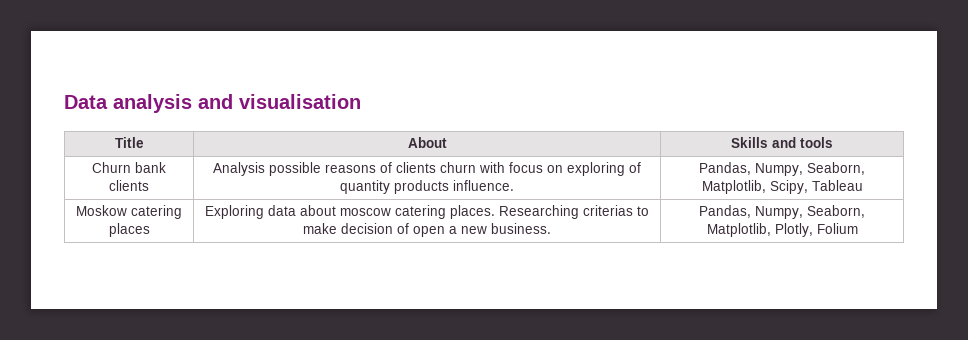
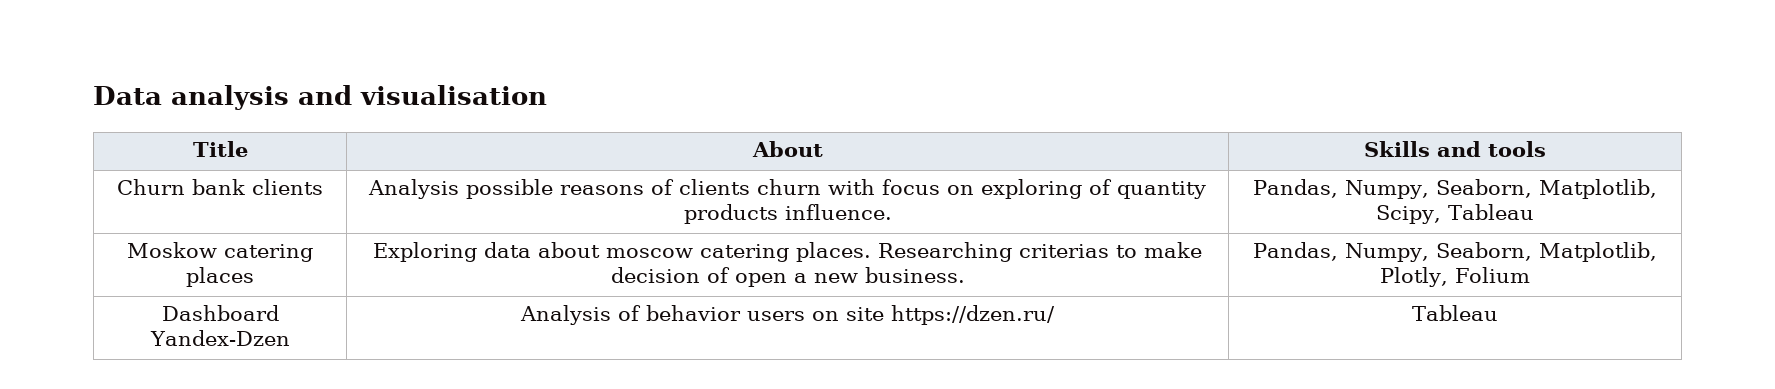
(858, 228) none -> [161,305,279,321] [149,330,290,346] [520,305,1055,325] [1412,305,1499,321] // Dashboard Yandex-Dzen | Analysis of behavior users on site https://dzen.ru/ | Tableau

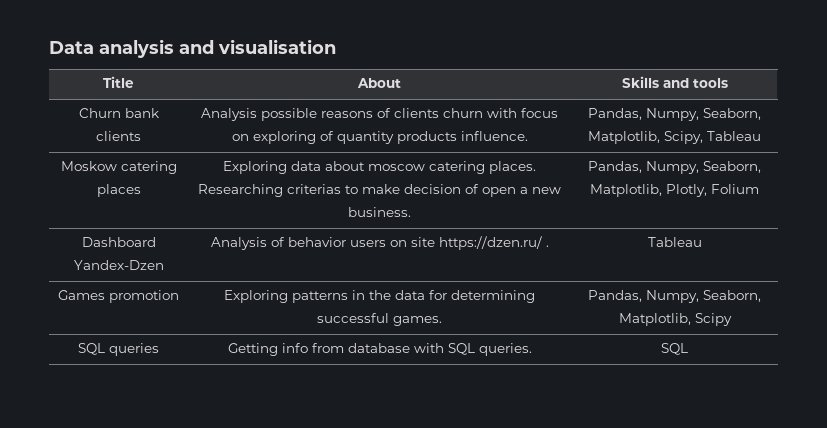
[1412,305,1499,321] | Tableau -> [545,245,549,247] [647,237,702,247] [58,290,179,303] [224,290,535,303] [317,313,442,326] [588,290,761,303] [618,313,732,326] [78,343,159,356] [227,343,532,356] [661,343,688,355] . | Tableau // Games promotion | Exploring patterns in the data for determining successful games. | Pandas, Numpy, Seaborn, Matplotlib, Scipy // SQL queries | Getting info from database with SQL queries. | SQL

